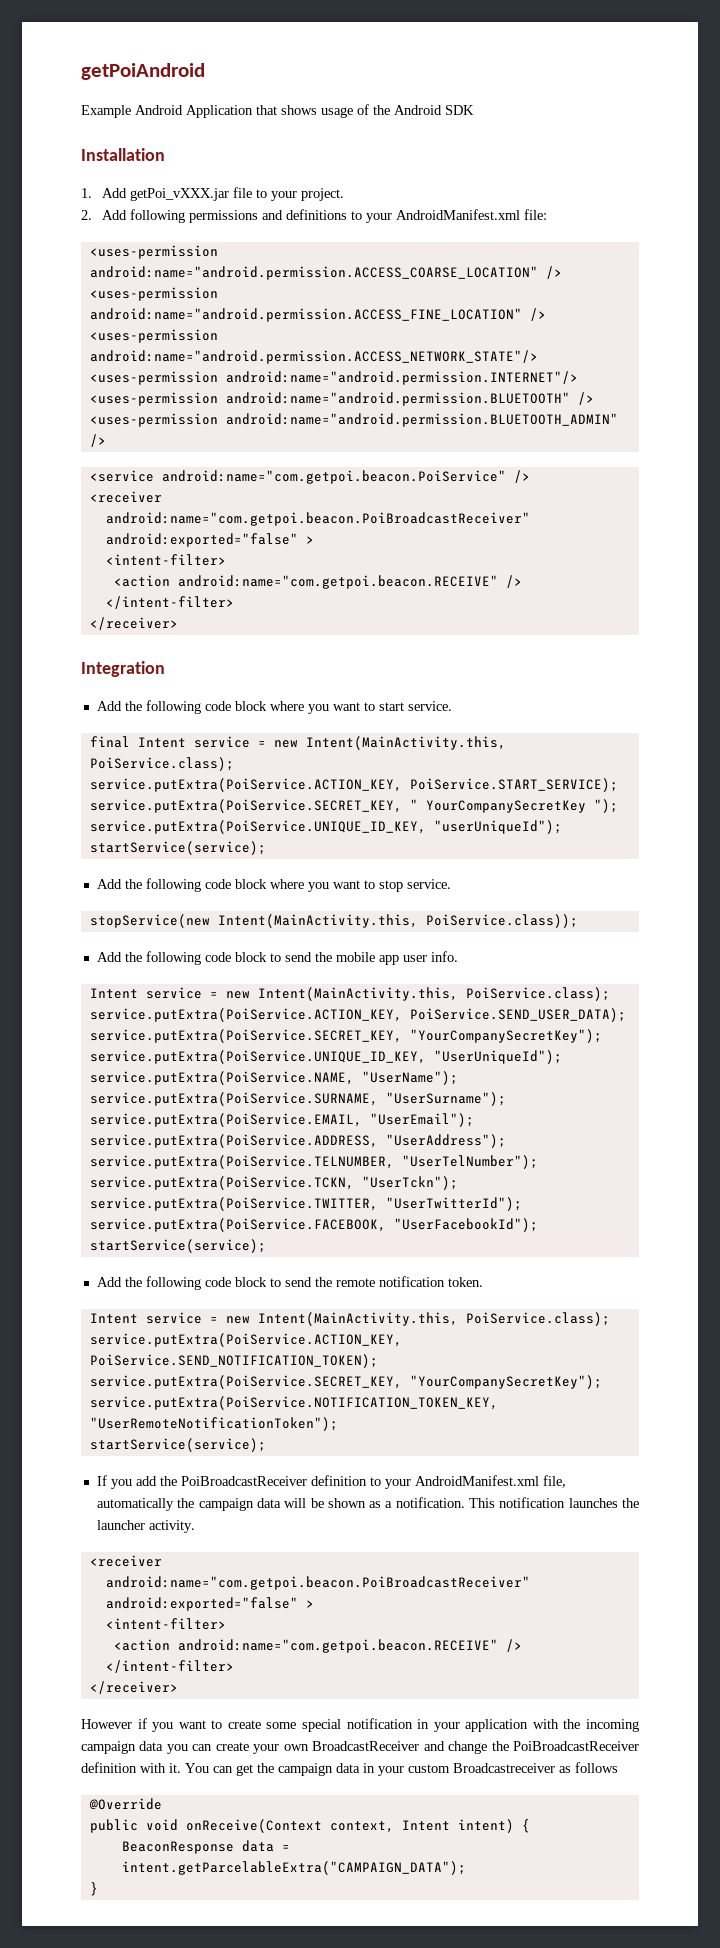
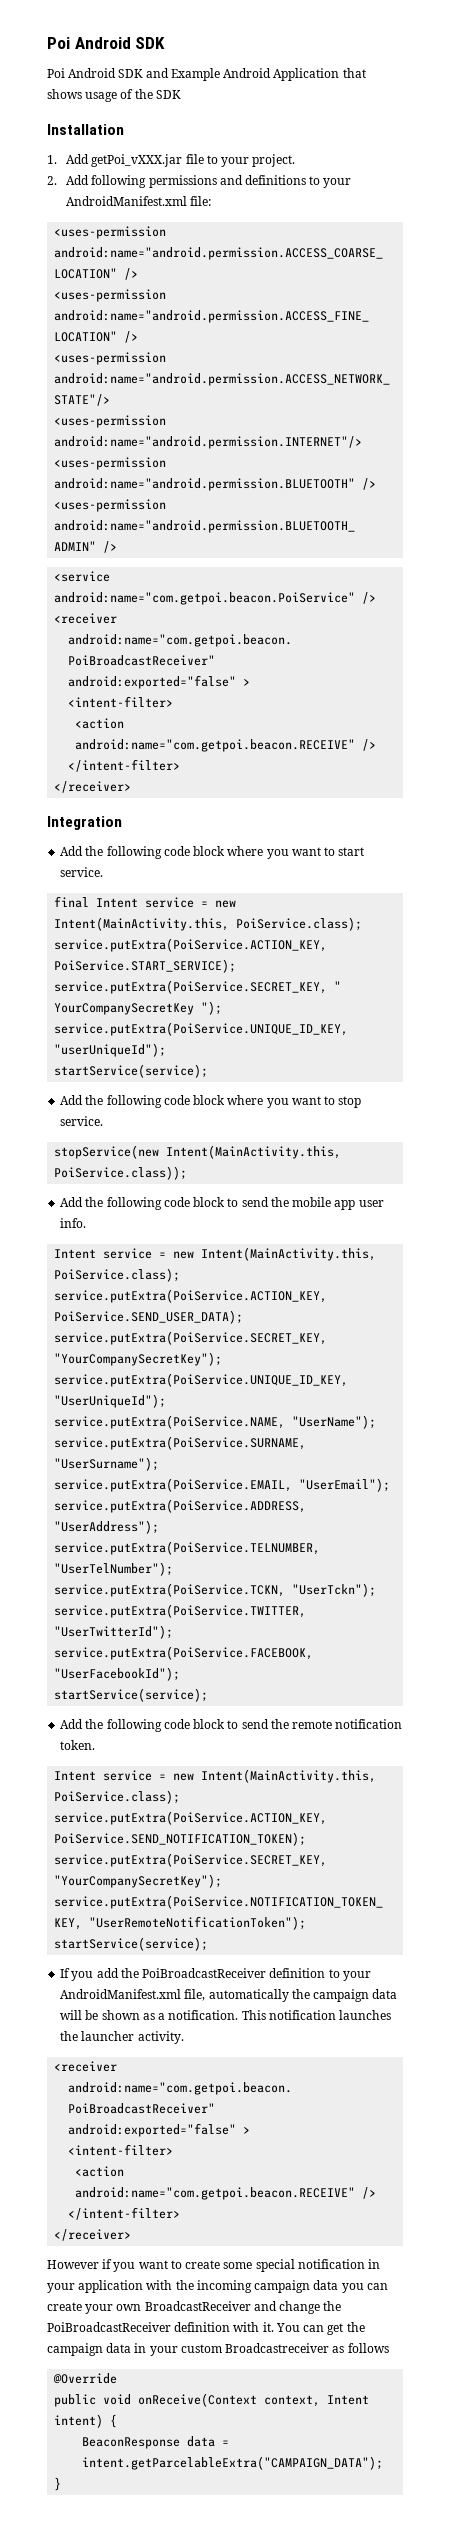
[81,63,205,80] getPoiAndroid // -> [47,37,166,49] [47,68,169,78] Poi Android SDK // Poi Android SDK and
[394,105,442,115] Android -> (153, 94) none

